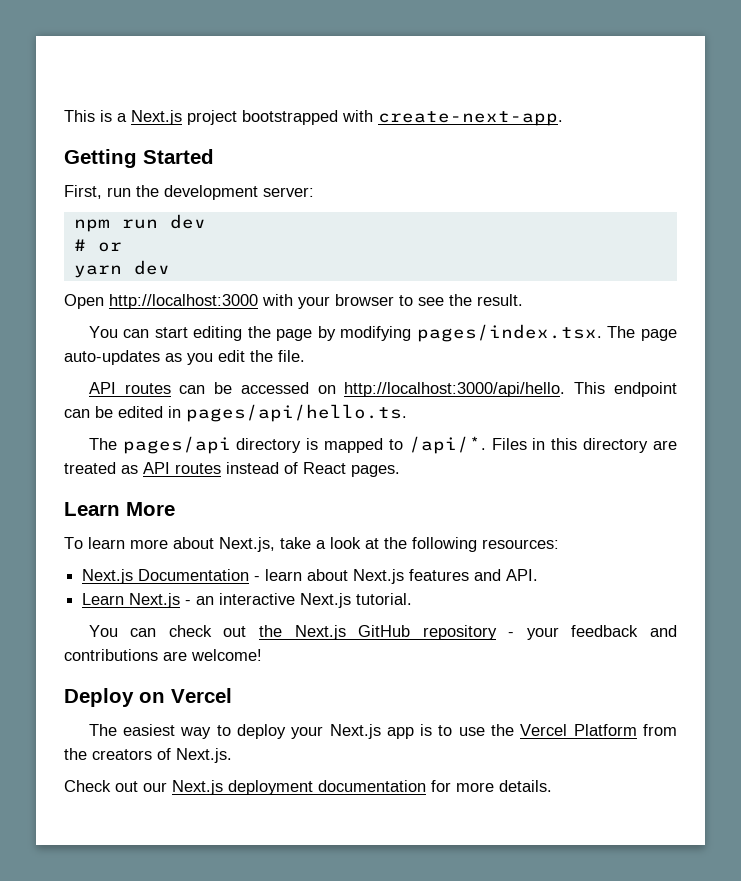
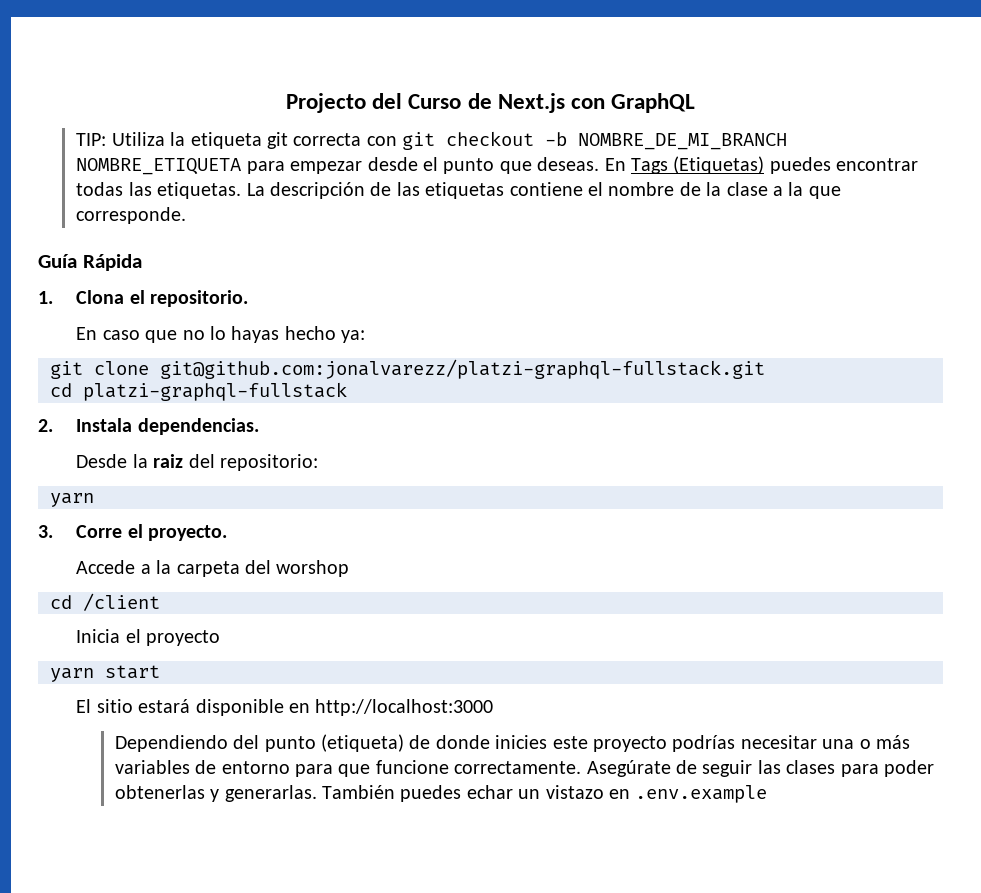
[64,110,563,126] [64,149,214,168] [64,185,314,200] [73,214,206,232] [73,239,122,252] [73,260,170,278] [64,294,523,309] [88,324,677,342] [64,350,305,365] [88,382,677,397] [64,404,407,422] [88,436,677,454] [64,462,400,477] [64,502,175,516] [64,537,559,552] [82,569,539,584] [82,593,413,608] [88,625,678,640] [64,649,262,661] [64,688,232,707] [88,724,678,739] [64,748,232,763] [64,780,552,795] This is a Next.js project bootstrapped with create-next-app. // Getting Started // First, run the development server: // npm run dev // # or // yarn dev // Open http://localhost:3000 with your browser to see the result. // You can start editing the page by modifying pages/index.tsx. The page auto-updates as you edit the file. // API routes can be accessed on http://localhost:3000/api/hello. This endpoint can be edited in pages/api/hello.ts. // The pages/api directory is mapped to /api/*. Files in this directory are treated as API routes instead of React pages. // Learn More // To learn more about Next.js, take a look at the following resources: // Next.js Documentation - learn about Next.js features and API. // Learn Next.js - an interactive Next.js tutorial. // You can check out the Next.js GitHub repository - your feedback and contributions are welcome! // Deploy on Vercel // The easiest way to deploy your Next.js app is to use the Vercel Platform from the creators of Next.js. // Check out our Next.js deployment documentation for more details. -> [285,93,696,113] [76,131,788,150] [76,156,919,175] [76,182,841,199] [76,207,187,224] [38,254,142,271] [38,290,249,307] [76,326,366,343] [50,359,765,379] [50,382,347,401] [38,418,259,435] [76,454,319,471] [50,493,94,507] [38,524,228,541] [76,560,350,577] [50,593,160,611] [76,629,221,646] [50,665,160,682] [76,699,494,716] [114,734,911,752] [114,760,935,777] [114,785,768,803] Projecto del Curso de Next.js con GraphQL // TIP: Utiliza la etiqueta git correcta con git checkout -b NOMBRE_DE_MI_BRANCH NOMBRE_ETIQUETA para empezar desde el punto que deseas. En Tags (Etiquetas) puedes encontrar todas las etiquetas. La descripción de las etiquetas contiene el nombre de la clase a la que corresponde. // Guía Rápida // 1. Clona el repositorio. // En caso que no lo hayas hecho ya: // git clone git@github.com:jonalvarezz/platzi-graphql-fullstack.git // cd platzi-graphql-fullstack // 2. Instala dependencias. // Desde la raiz del repositorio: // yarn // 3. Corre el proyecto. // Accede a la carpeta del worshop // cd /client // Inicia el proyecto // yarn start // El sitio estará disponible en http://localhost:3000 // Dependiendo del punto (etiqueta) de donde inicies este proyecto podrías necesitar una o más variables de entorno para que funcione correctamente. Asegúrate de seguir las clases para poder obtenerlas y generarlas. También puedes echar un vistazo en .env.example

